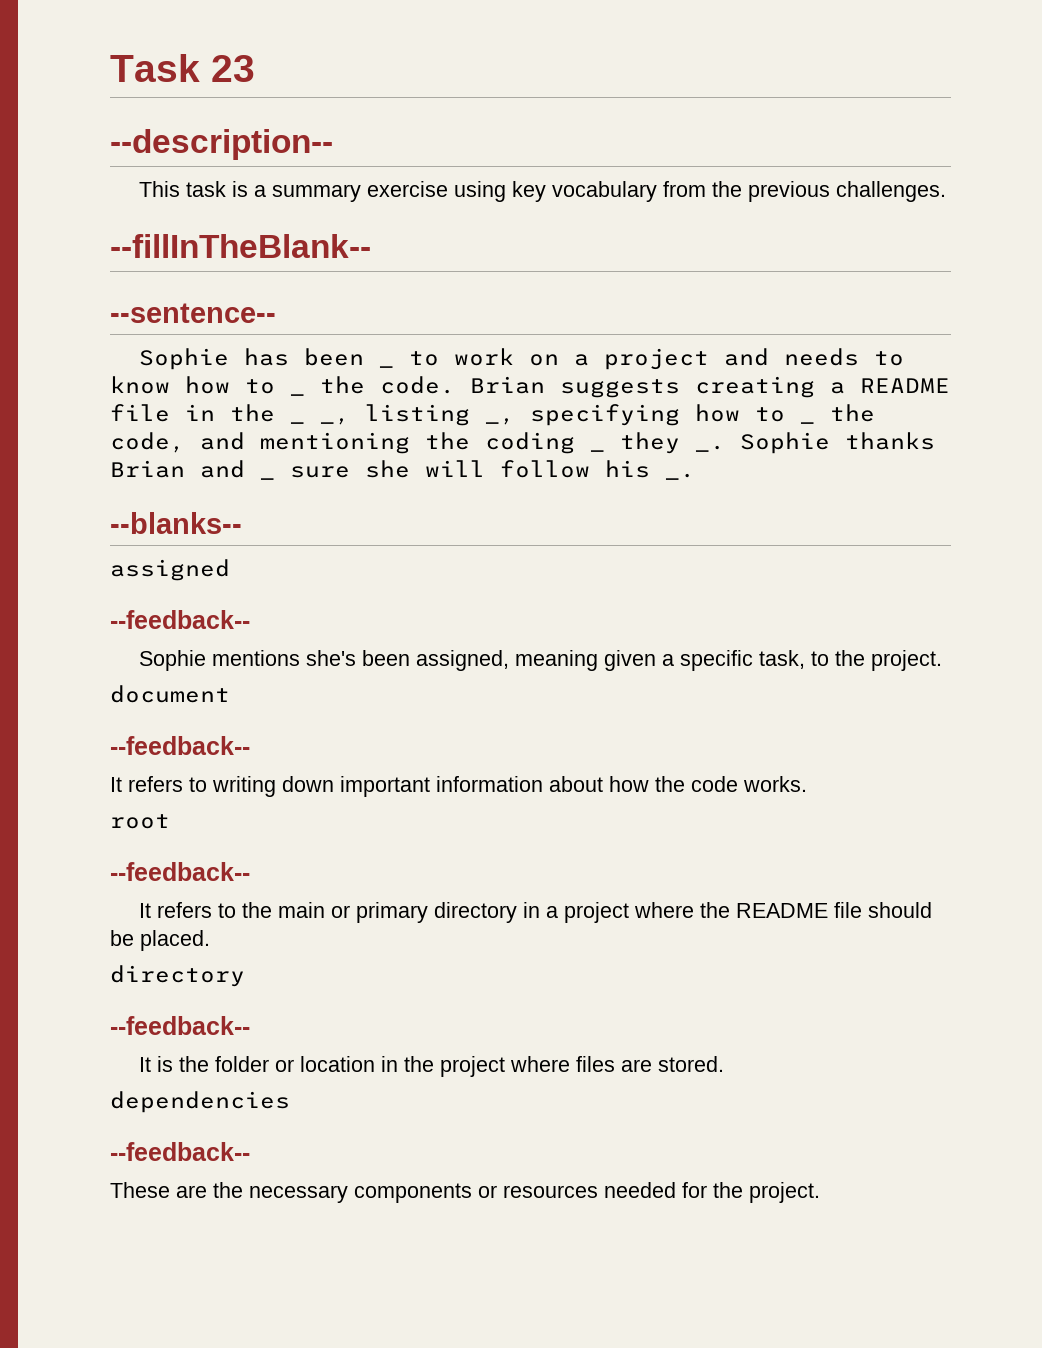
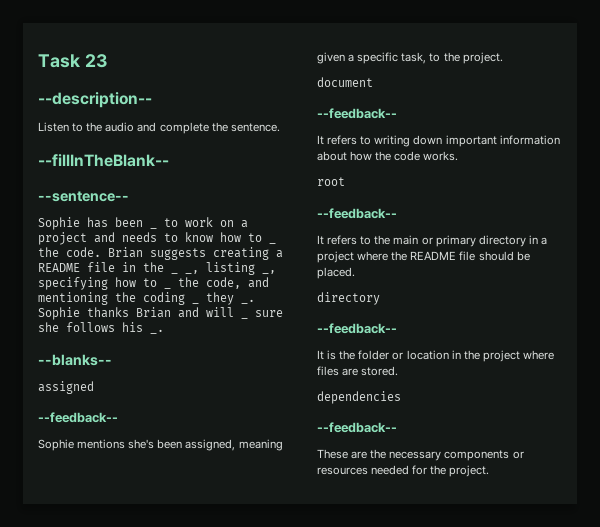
[138,181,946,202] This task is a summary exercise using key vocabulary from the previous challenges. -> [38,122,280,134] Listen to the audio and complete the sentence.
(245, 469) none -> [206,307,234,317] will
[425,460,590,478] will follow -> [66,322,115,332] follows

